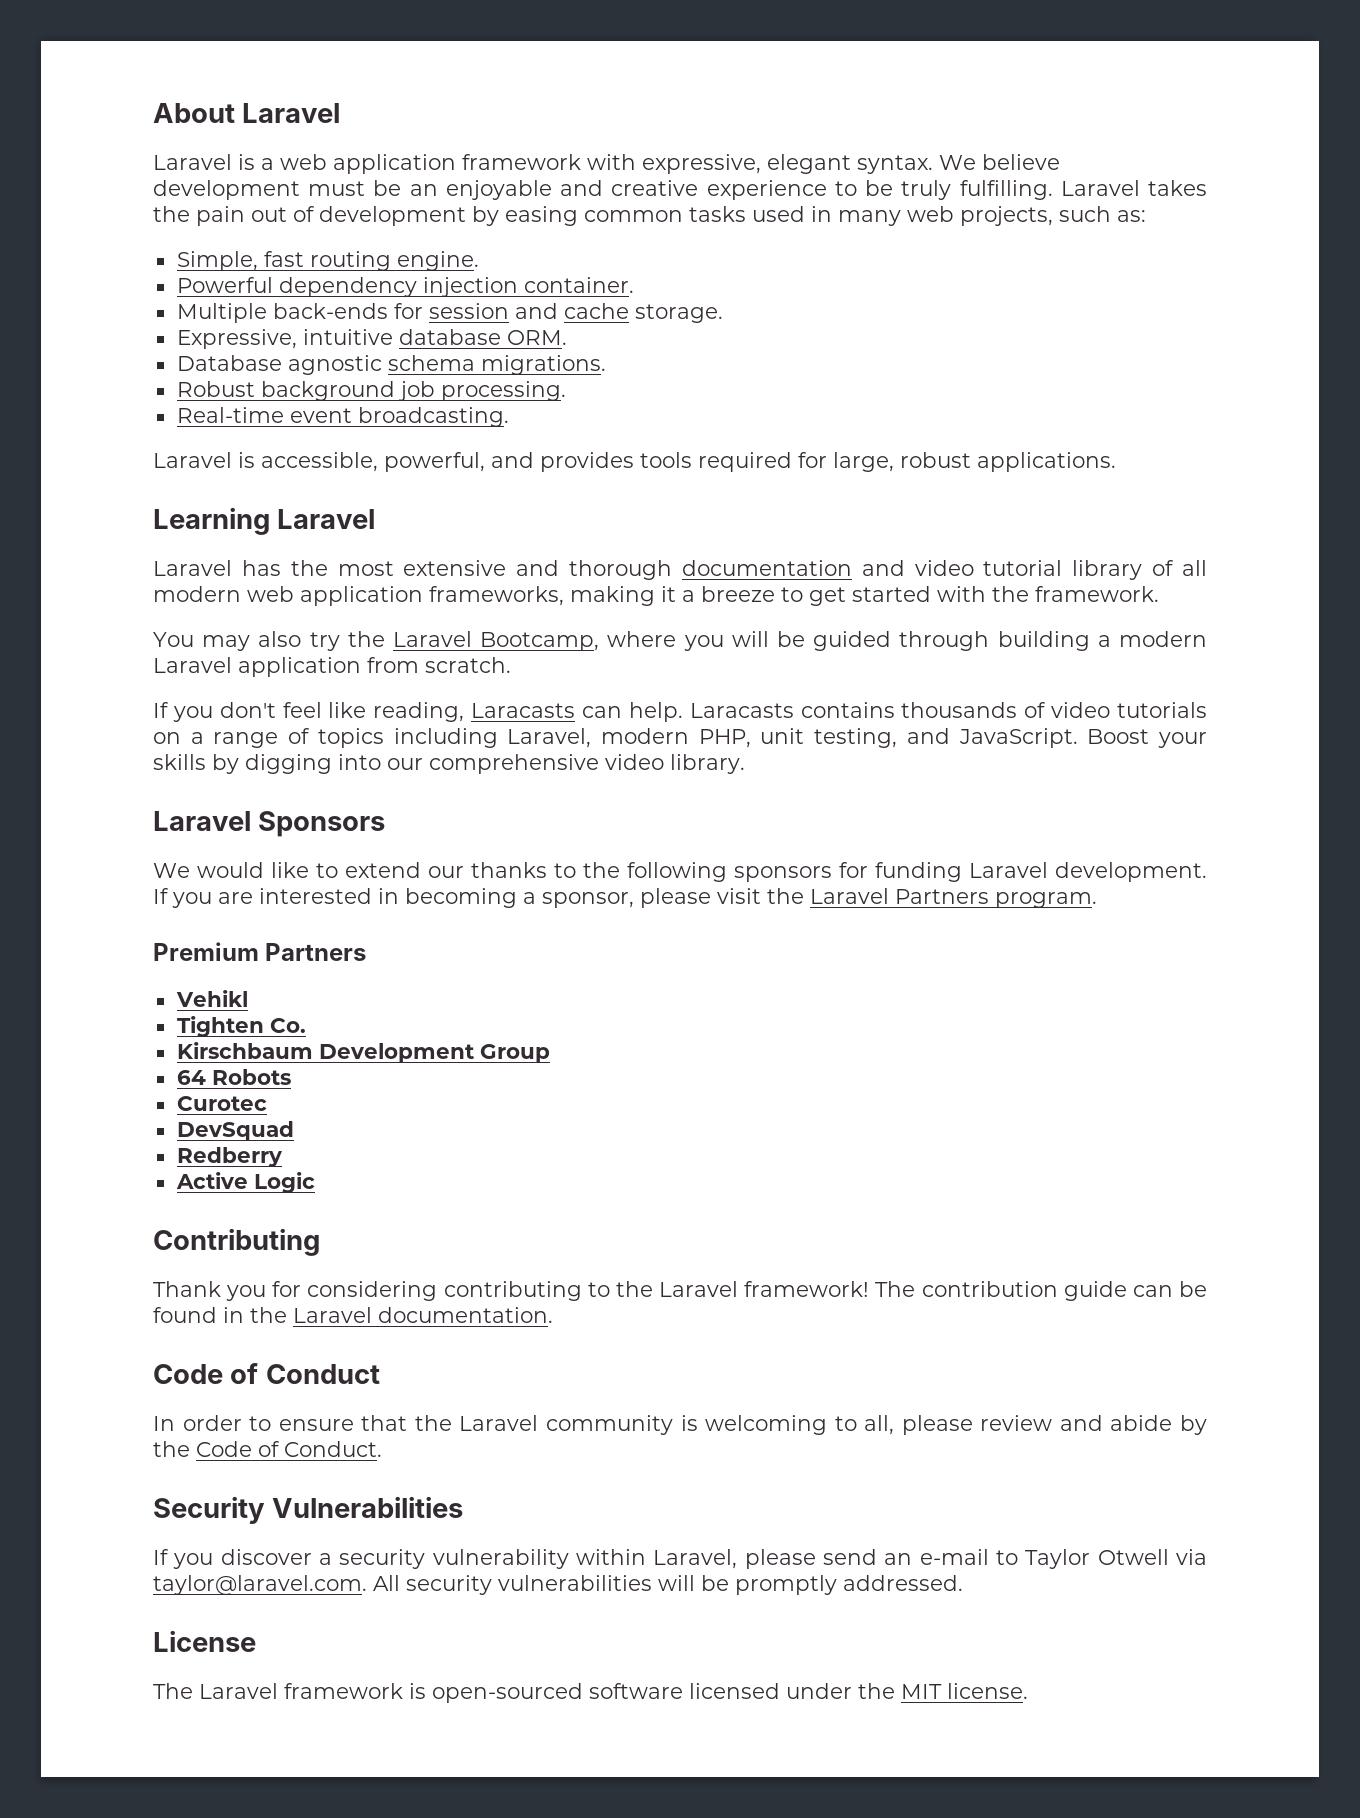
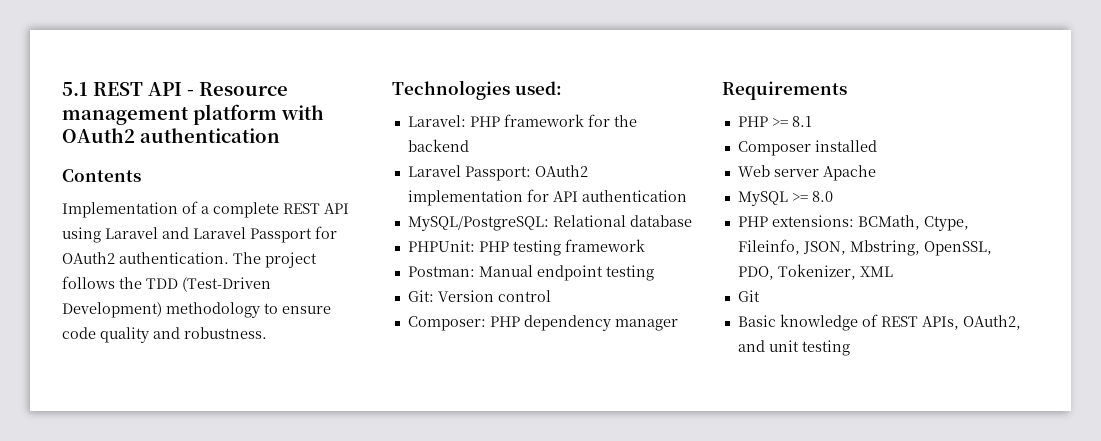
[153,103,341,123] [153,154,1060,174] [153,180,1208,200] [153,206,1146,226] [176,251,479,271] [176,277,634,297] [176,303,723,323] [176,329,567,349] [176,355,606,375] [176,381,566,401] [176,407,509,427] [153,452,1116,472] [153,507,376,535] [153,560,1207,580] [153,586,1159,606] [153,631,1208,651] [153,657,511,677] [153,702,1208,722] [153,728,1207,748] [153,754,745,774] [153,811,386,837] [153,862,1207,882] [153,888,1097,908] [153,942,367,961] [175,990,248,1007] [176,1016,306,1037] [176,1042,550,1063] [176,1069,291,1085] [176,1096,267,1111] [176,1121,294,1141] [176,1147,283,1167] [175,1172,315,1193] [153,1228,320,1256] [153,1281,1207,1301] [153,1307,553,1323] [153,1363,380,1384] [153,1415,1207,1435] [153,1441,382,1457] [153,1496,464,1524] [153,1549,1208,1569] [153,1575,963,1595] [153,1630,256,1652] [153,1683,1028,1703] About Laravel // Laravel is a web application framework with expressive, elegant syntax. We believe development must be an enjoyable and creative experience to be truly fulfilling. Laravel takes the pain out of development by easing common tasks used in many web projects, such as: // Simple, fast routing engine. // Powerful dependency injection container. // Multiple back-ends for session and cache storage. // Expressive, intuitive database ORM. // Database agnostic schema migrations. // Robust background job processing. // Real-time event broadcasting. // Laravel is accessible, powerful, and provides tools required for large, robust applications. // Learning Laravel // Laravel has the most extensive and thorough documentation and video tutorial library of all modern web application frameworks, making it a breeze to get started with the framework. // You may also try the Laravel Bootcamp, where you will be guided through building a modern Laravel application from scratch. // If you don't feel like reading, Laracasts can help. Laracasts contains thousands of video tutorials on a range of topics including Laravel, modern PHP, unit testing, and JavaScript. Boost your skills by digging into our comprehensive video library. // Laravel Sponsors // We would like to extend our thanks to the following sponsors for funding Laravel development. If you are interested in becoming a sponsor, please visit the Laravel Partners program. // Premium Partners // Vehikl // Tighten Co. // Kirschbaum Development Group // 64 Robots // Curotec // DevSquad // Redberry // Active Logic // Contributing // Thank you for considering contributing to the Laravel framework! The contribution guide can be found in the Laravel documentation. // Code of Conduct // In order to ensure that the Laravel community is welcoming to all, please review and abide by the Code of Conduct. // Security Vulnerabilities // If you discover a security vulnerability within Laravel, please send an e-mail to Taylor Otwell via taylor@laravel.com. All security vulnerabilities will be promptly addressed. // License // The Laravel framework is open-sourced software licensed under the MIT license. -> [62,82,288,96] [62,104,324,125] [62,128,280,143] [62,169,141,182] [62,201,349,218] [62,226,337,243] [62,252,317,268] [62,276,271,292] [62,302,331,318] [62,327,267,343] [392,80,562,100] [407,114,637,127] [407,139,469,152] [407,165,588,181] [407,189,687,206] [407,215,692,231] [407,239,645,256] [407,265,654,281] [407,290,551,302] [407,315,678,331] [722,81,847,100] [737,116,812,127] [737,140,877,156] [737,165,876,181] [737,191,833,206] [737,215,969,231] [737,239,992,256] [737,264,893,280] [737,290,760,302] [737,314,1021,331] [737,340,850,356] 5.1 REST API - Resource management platform with OAuth2 authentication // Contents // Implementation of a complete REST API using Laravel and Laravel Passport for OAuth2 authentication. The project follows the TDD (Test-Driven Development) methodology to ensure code quality and robustness. // Technologies used: // Laravel: PHP framework for the backend // Laravel Passport: OAuth2 implementation for API authentication // MySQL/PostgreSQL: Relational database // PHPUnit: PHP testing framework // Postman: Manual endpoint testing // Git: Version control // Composer: PHP dependency manager // Requirements // PHP >= 8.1 // Composer installed // Web server Apache // MySQL >= 8.0 // PHP extensions: BCMath, Ctype, Fileinfo, JSON, Mbstring, OpenSSL, PDO, Tokenizer, XML // Git // Basic knowledge of REST APIs, OAuth2, and unit testing

